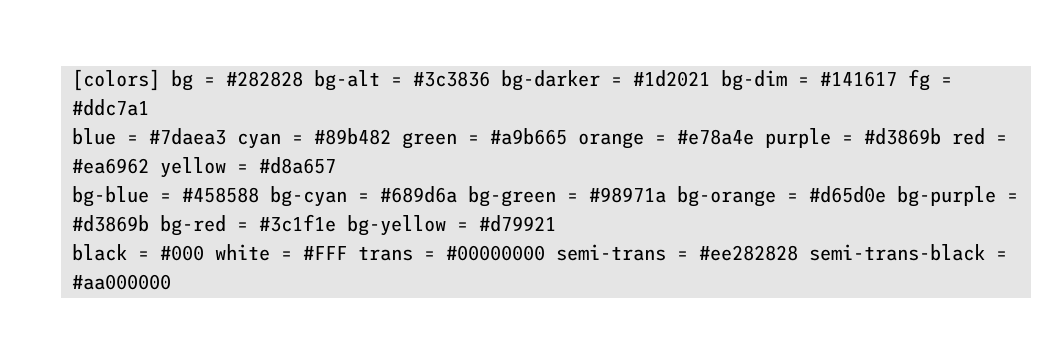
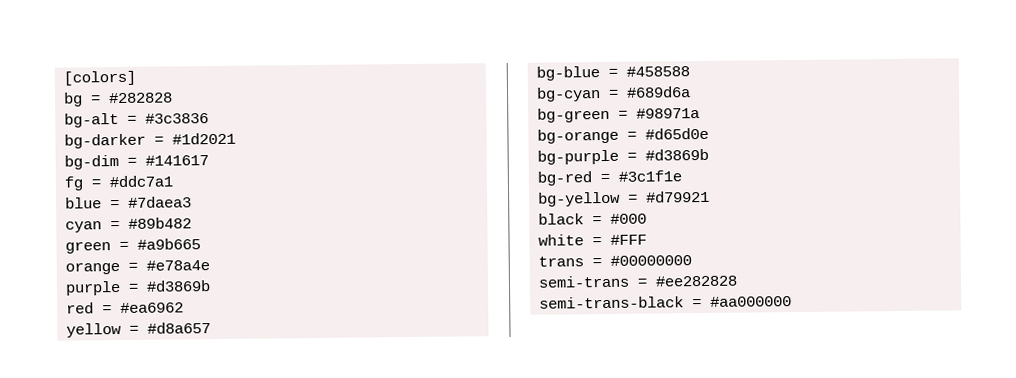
(161, 80) none -> (136, 78) //
(304, 79) none -> (173, 98) //
(491, 79) none -> (209, 118) //
(711, 78) none -> (236, 138) //
(898, 79) none -> (209, 160) //
(227, 136) none -> (192, 202) //
(392, 136) none -> (192, 223) //
(568, 136) none -> (201, 244) //
(755, 137) none -> (210, 265) //
(942, 136) none -> (211, 286) //
(150, 166) none -> (184, 307) //
(260, 195) none -> (690, 71) //
(458, 194) none -> (691, 92) //
(667, 195) none -> (700, 113) //
(887, 194) none -> (709, 133) //
(150, 223) none -> (709, 154) //
(337, 223) none -> (682, 176) //
(205, 253) none -> (647, 218) //
(348, 253) none -> (647, 239) //
(546, 253) none -> (692, 260) //
(799, 253) none -> (738, 281) //

